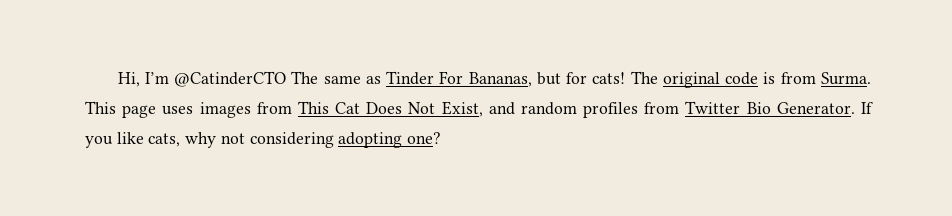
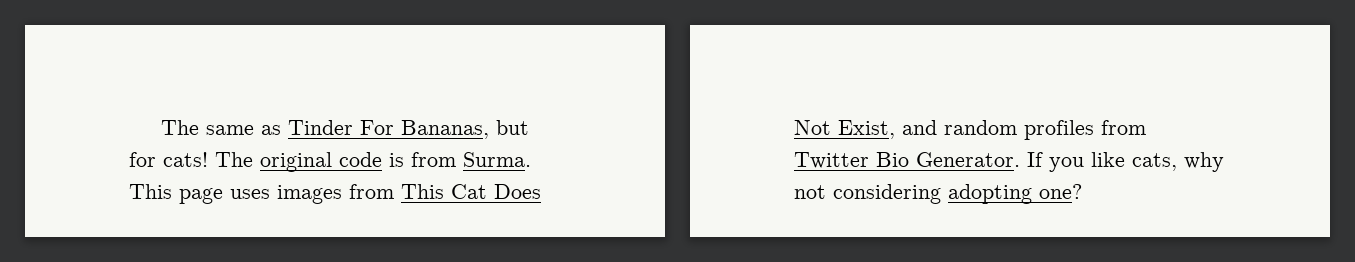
[117,71,287,87] Hi, I’m @CatinderCTO -> (160, 127) none

